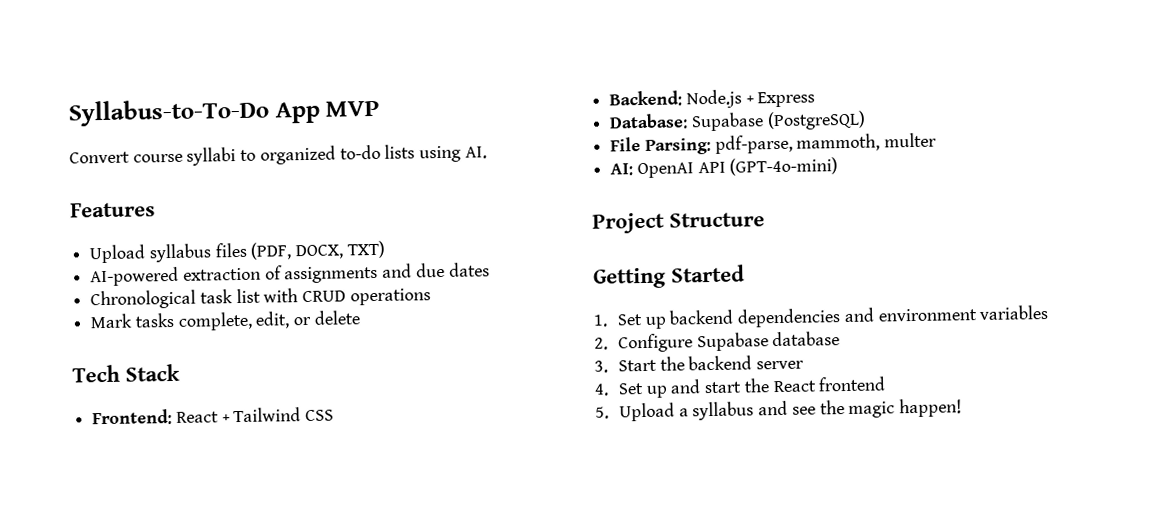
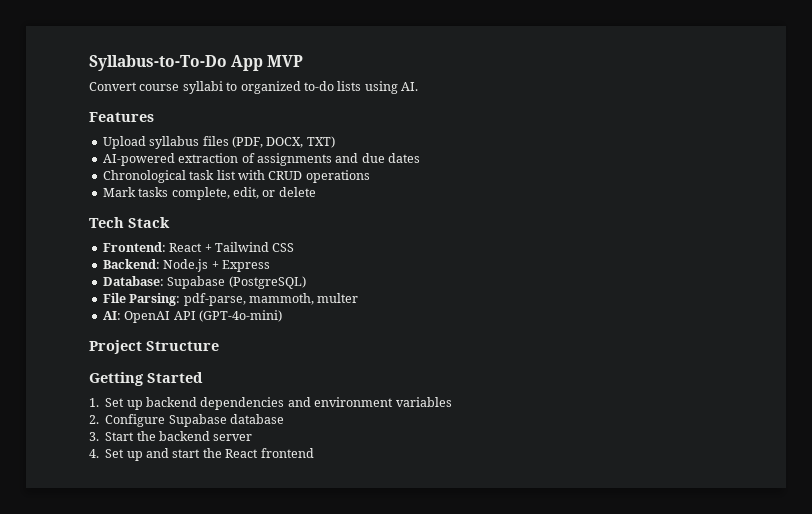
[595,398,963,422] // 5. Upload a syllabus and see the magic happen! -> (314, 453) none

